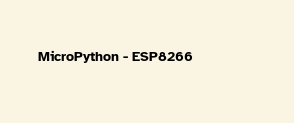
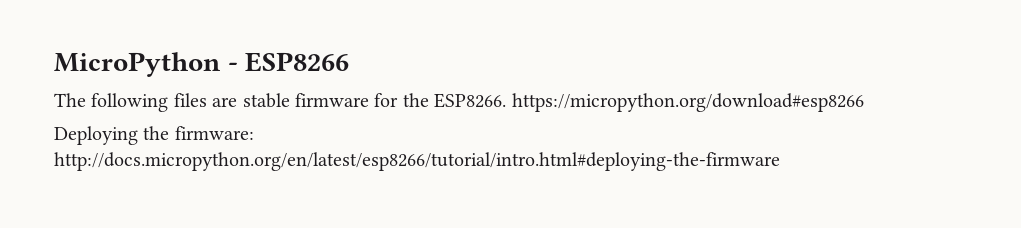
(193, 56) none -> [54,93,864,112] [54,126,254,145] [54,152,780,171] // The following files are stable firmware for the ESP8266. https://micropython.org/download#esp8266 // Deploying the firmware: http://docs.micropython.org/en/latest/esp8266/tutorial/intro.html#deploying-the-firmware

